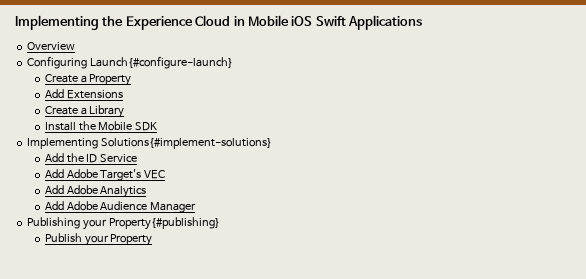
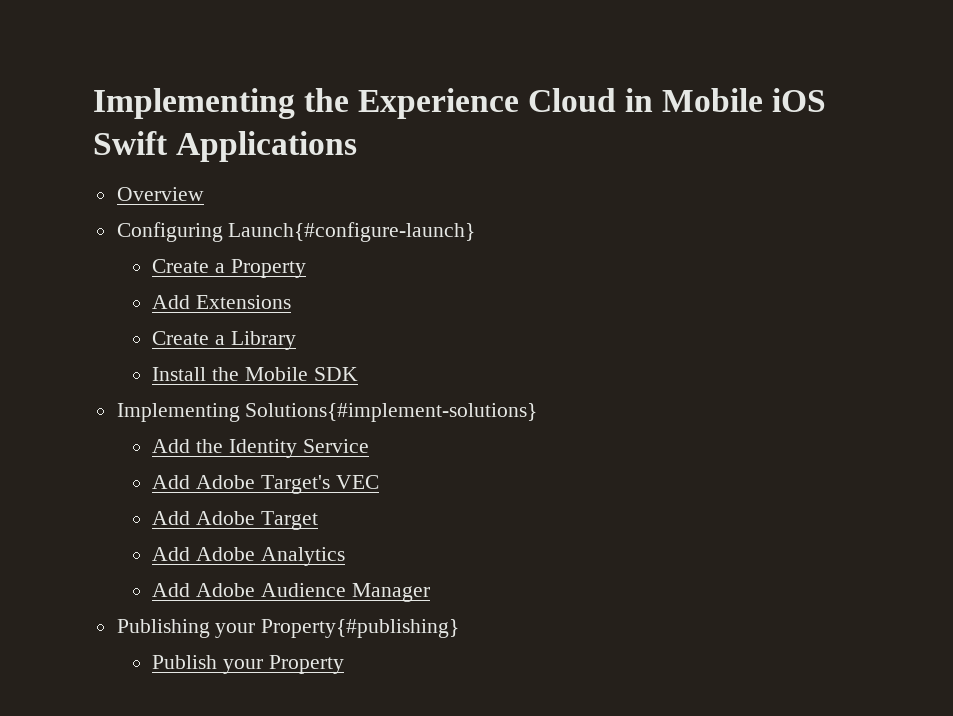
[86,154,98,163] ID -> [229,439,298,458] Identity
(166, 174) none -> [152,511,319,530] // Add Adobe Target

